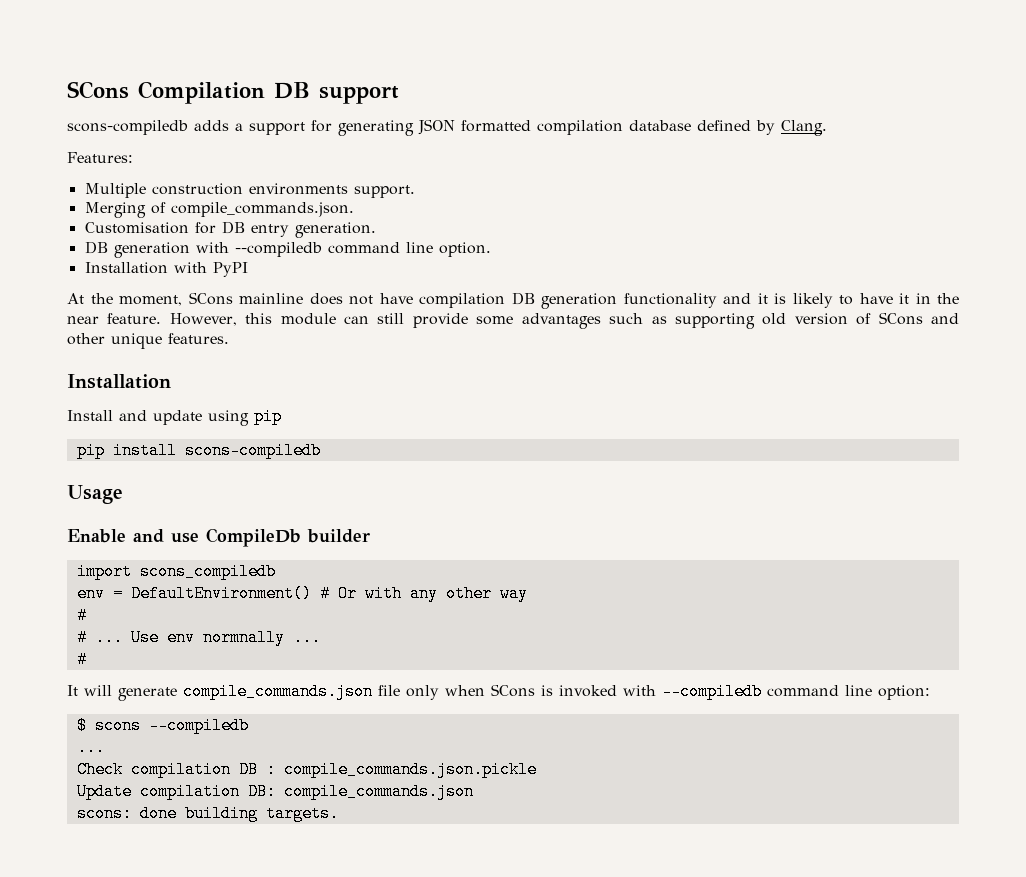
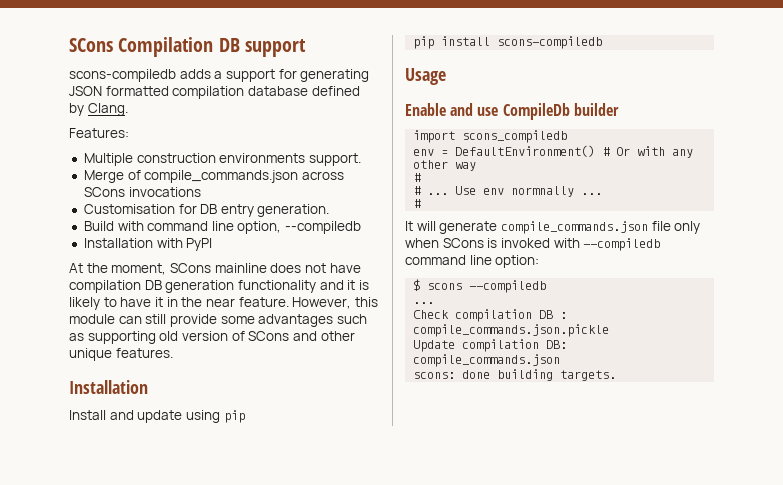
[84,202,354,218] Merging of compile_commands.json. -> [83,170,344,183] [83,187,201,197] Merge of compile_commands.json across SCons invocations
[84,241,491,258] DB generation with --compiledb command line option. -> [83,221,362,234] Build with command line option, --compiledb

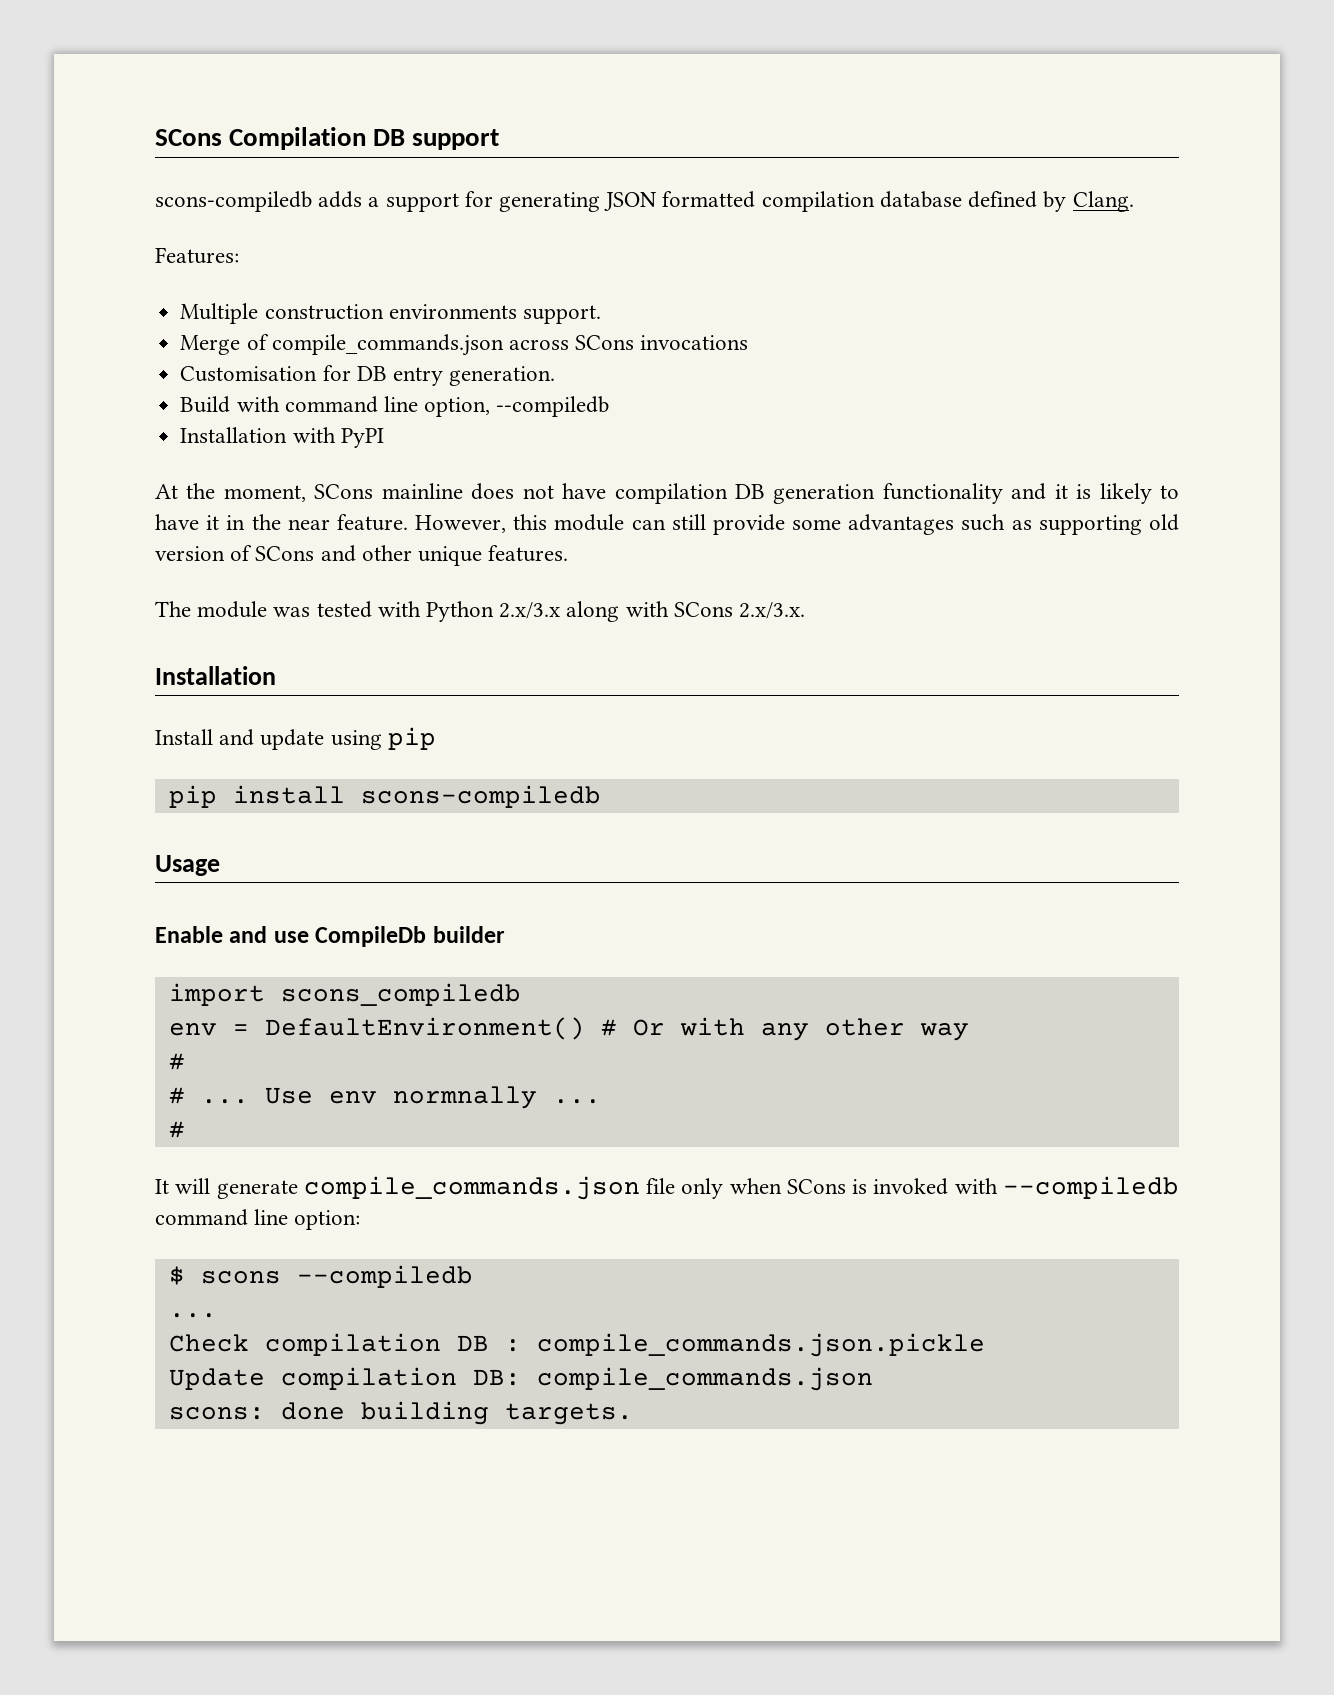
(173, 353) none -> [155,601,806,622] // The module was tested with Python 2.x/3.x along with SCons 2.x/3.x.

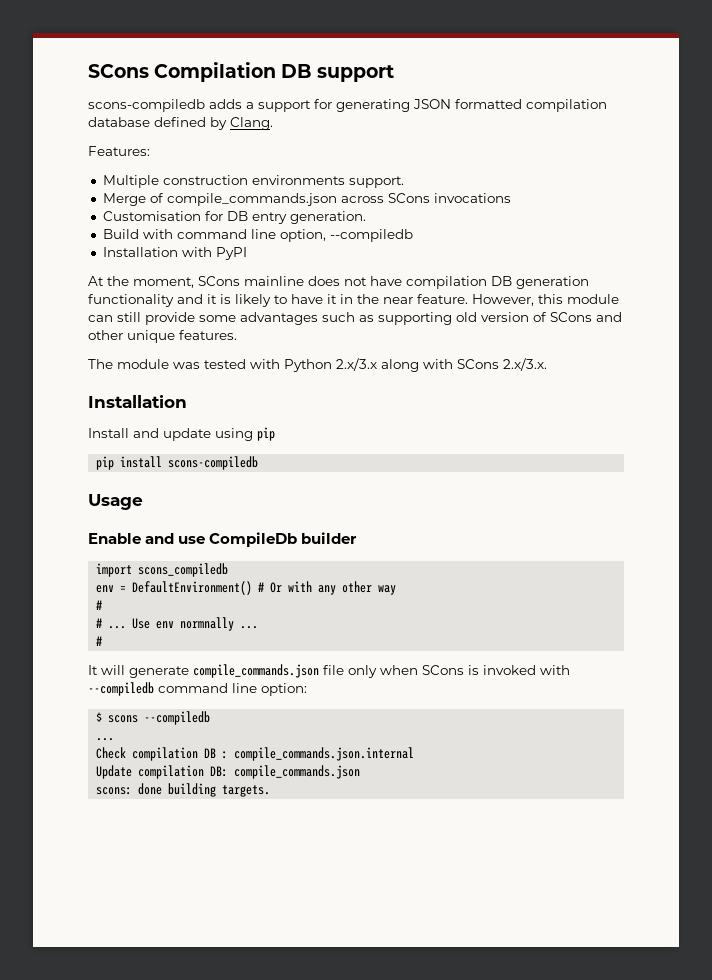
[536,1333,985,1357] compile_commands.json.pickle -> [234,747,415,761] compile_commands.json.internal

